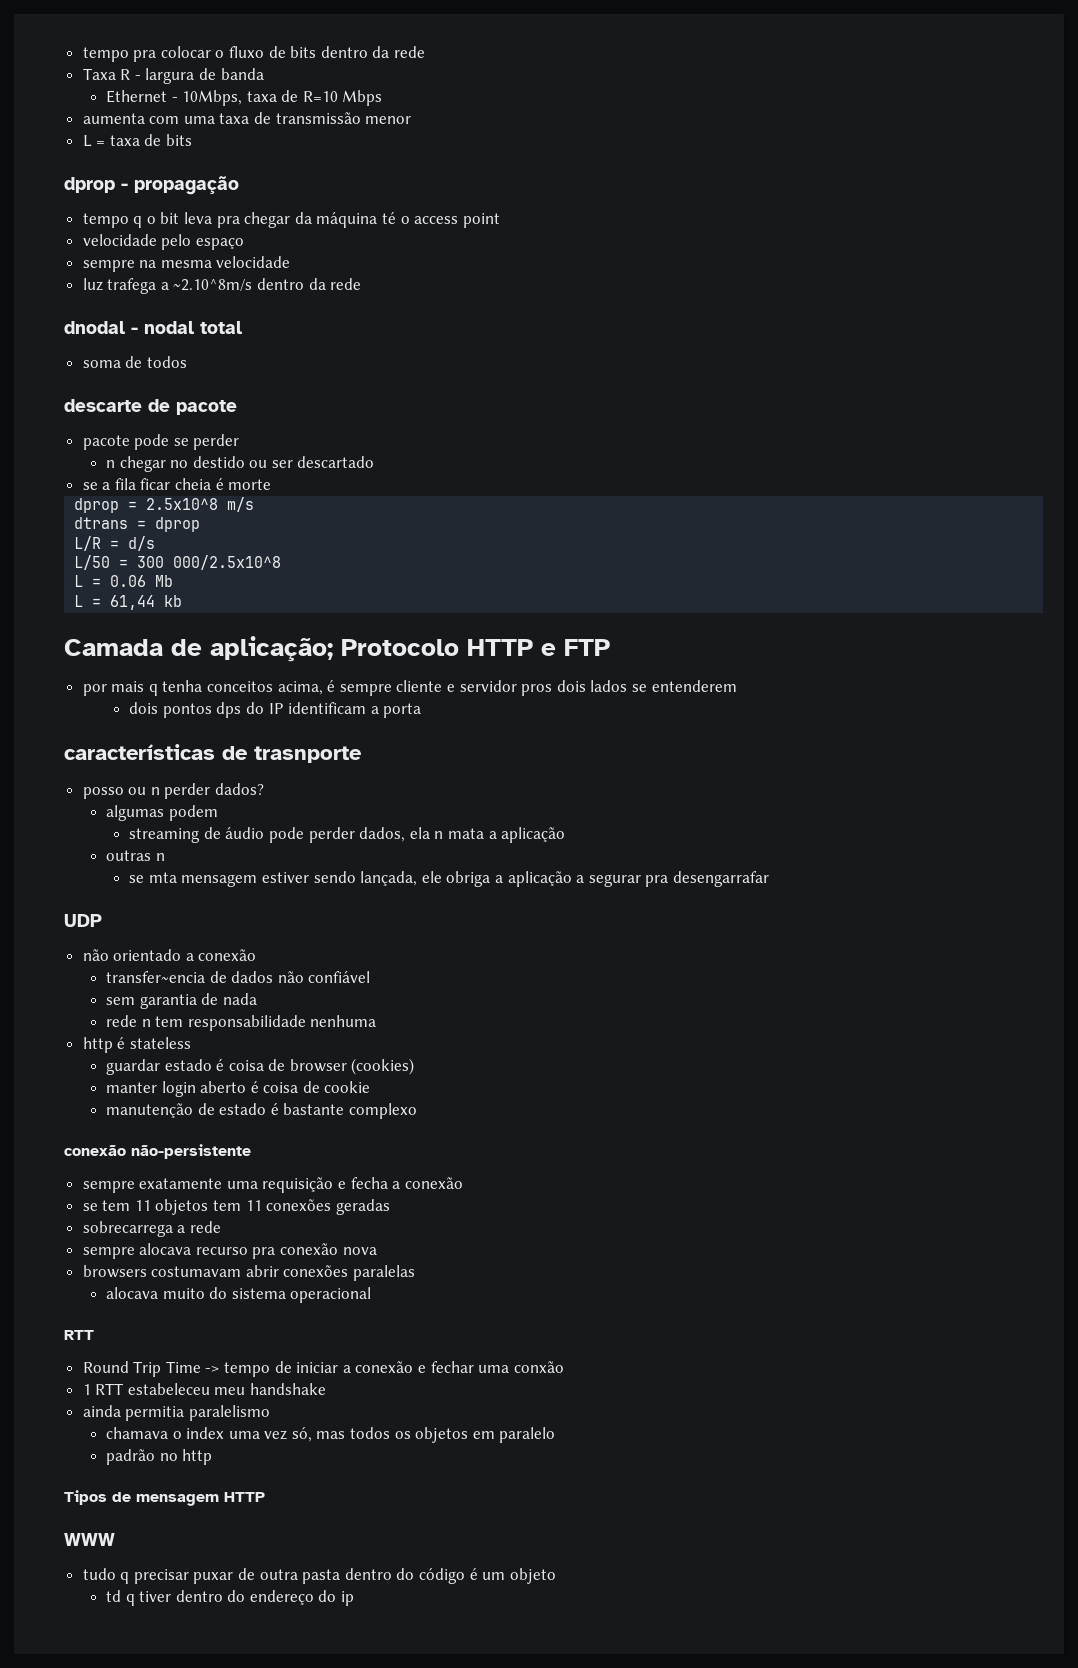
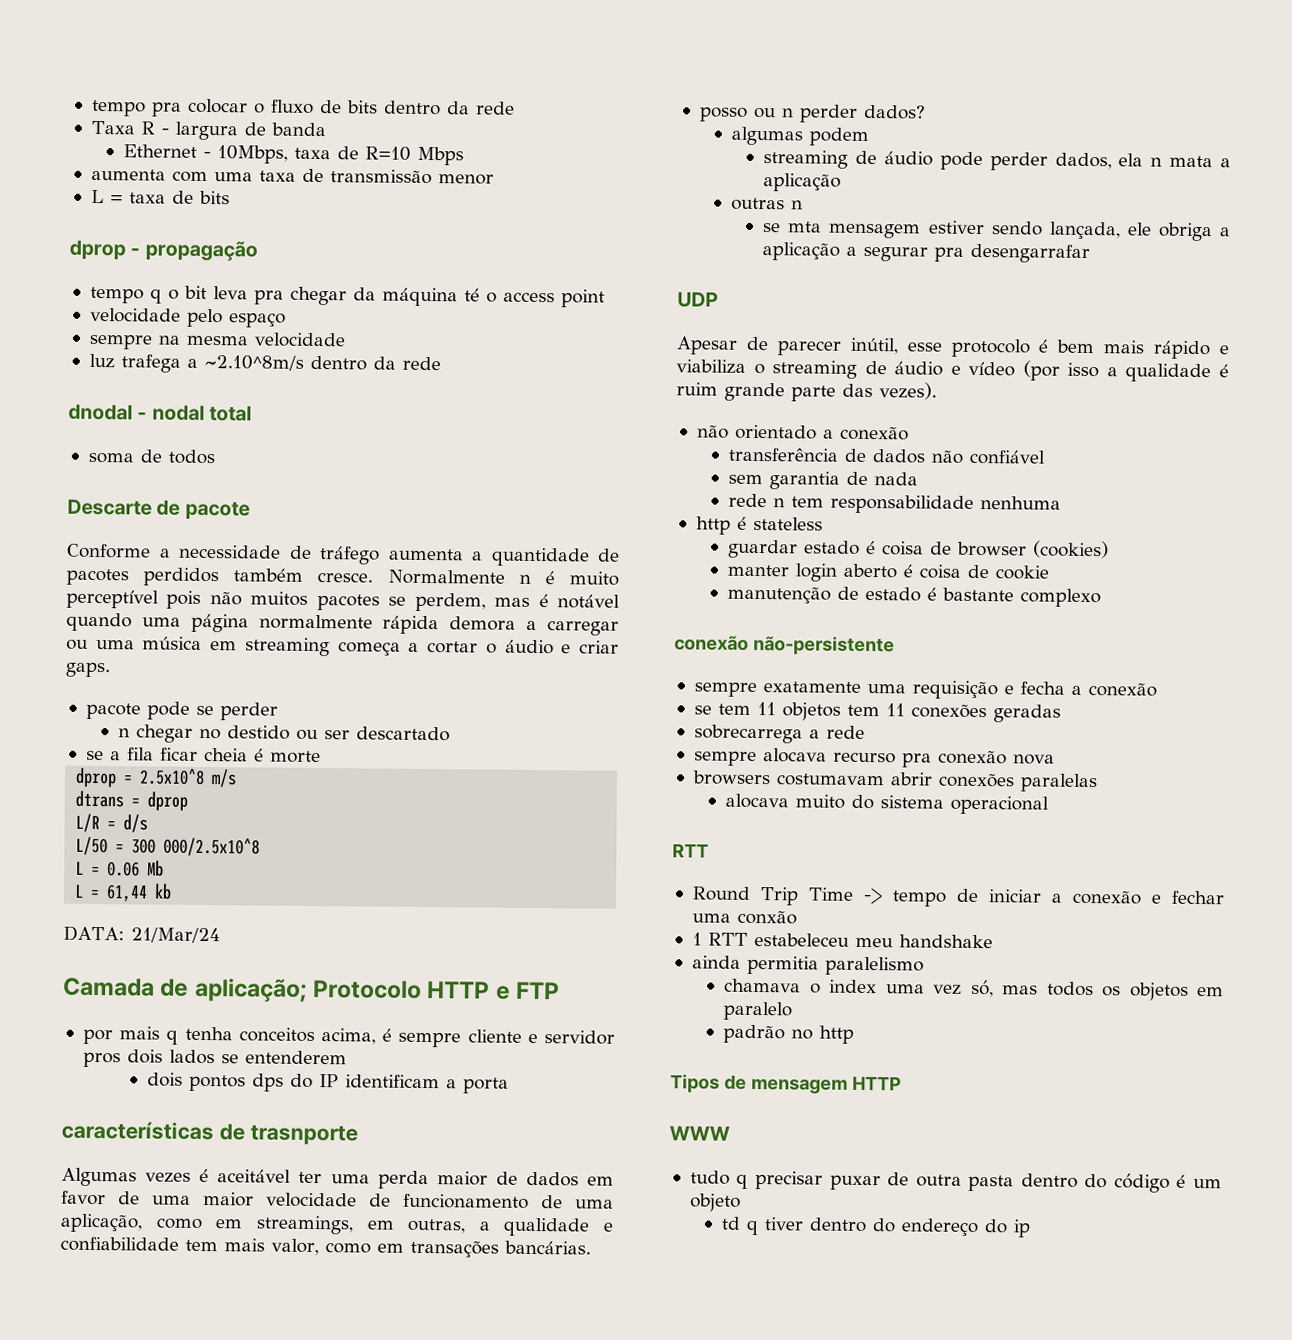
[64,399,142,412] descarte -> [67,498,152,516] Descarte
(237, 407) none -> [66,543,620,567] [66,567,620,587] [66,589,621,612] [66,612,619,636] [66,636,620,657] [65,661,111,678] // Conforme a necessidade de tráfego aumenta a quantidade de pacotes perdidos também cresce. Normalmente n é muito perceptível pois não muitos pacotes se perdem, mas é notável quando uma página normalmente rápida demora a carregar ou uma música em streaming começa a cortar o áudio e criar gaps.
(183, 601) none -> [63,925,220,944] // DATA: 21/Mar/24
(362, 754) none -> [61,1167,615,1190] [61,1190,614,1209] [60,1213,613,1237] [60,1236,591,1258] // Algumas vezes é aceitável ter uma perda maior de dados em favor de uma maior velocidade de funcionamento de uma aplicação, como em streamings, em outras, a qualidade e confiabilidade tem mais valor, como em transações bancárias.
(102, 920) none -> [676,336,1229,360] [676,359,1229,383] [676,382,937,402] // Apesar de parecer inútil, esse protocolo é bem mais rápido e viabiliza o streaming de áudio e vídeo (por isso a qualidade é ruim grande parte das vezes).
[105,971,205,983] transfer~encia -> [728,447,840,462] transferência

